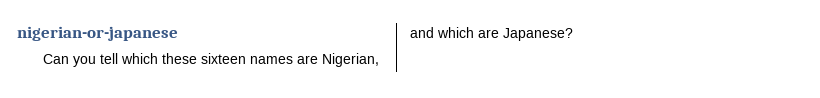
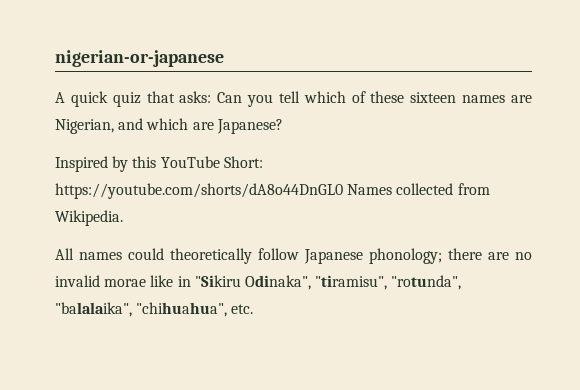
(178, 33) none -> [55,91,212,107] A quick quiz that asks:
(159, 58) none -> [351,91,366,103] of
(573, 34) none -> [55,156,263,172] [55,183,490,199] [55,210,123,226] [55,248,532,264] [55,275,462,290] [55,302,254,317] // Inspired by this YouTube Short: https://youtube.com/shorts/dA8o44DnGL0 Names collected from Wikipedia. // All names could theoretically follow Japanese phonology; there are no invalid morae like in "Sikiru Odinaka", "tiramisu", "rotunda", "balalaika", "chihuahua", etc.

